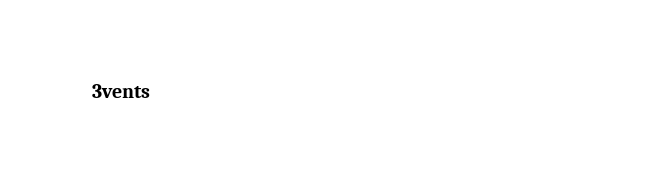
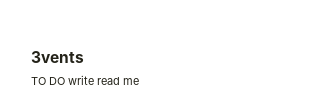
(150, 91) none -> [31,75,139,85] // TO DO write read me

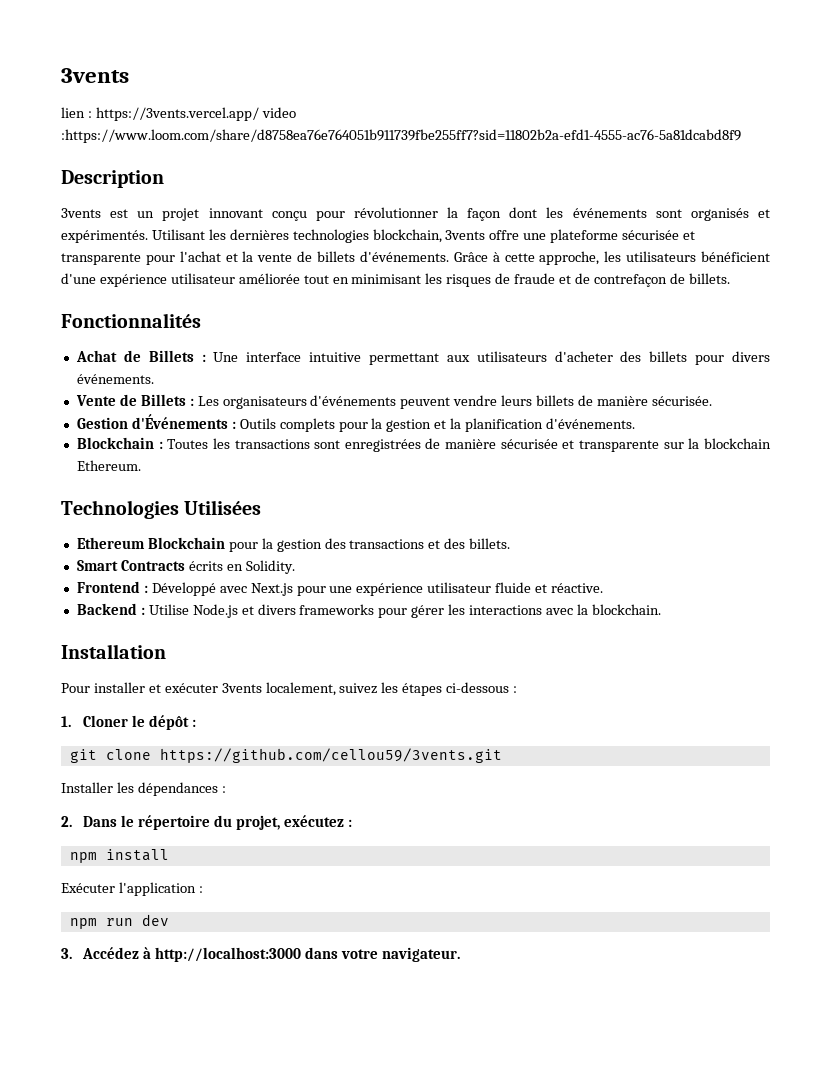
[31,75,139,85] TO DO write read me -> [61,107,296,121] [61,129,741,143] [61,170,164,188] [61,207,770,221] [61,229,696,243] [61,251,771,265] [61,273,730,287] [61,313,201,328] [75,350,770,365] [76,374,154,384] [75,394,712,409] [76,414,636,432] [76,437,771,452] [76,460,141,471] [61,500,262,519] [76,537,511,552] [76,560,295,574] [76,581,604,596] [76,603,661,618] [61,644,166,659] [61,682,518,696] [61,715,197,730] [69,748,502,763] [61,782,226,796] [61,815,352,830] [69,849,169,863] [61,882,203,896] [69,914,169,929] [61,947,460,962] lien : https://3vents.vercel.app/ video :https://www.loom.com/share/d8758ea76e764051b911739fbe255ff7?sid=11802b2a-efd1-4555-ac76-5a81dcabd8f9 // Description // 3vents est un projet innovant conçu pour révolutionner la façon dont les événements sont organisés et expérimentés. Utilisant les dernières technologies blockchain, 3vents offre une plateforme sécurisée et transparente pour l'achat et la vente de billets d'événements. Grâce à cette approche, les utilisateurs bénéficient d'une expérience utilisateur améliorée tout en minimisant les risques de fraude et de contrefaçon de billets. // Fonctionnalités // Achat de Billets : Une interface intuitive permettant aux utilisateurs d'acheter des billets pour divers événements. // Vente de Billets : Les organisateurs d'événements peuvent vendre leurs billets de manière sécurisée. // Gestion d'Événements : Outils complets pour la gestion et la planification d'événements. // Blockchain : Toutes les transactions sont enregistrées de manière sécurisée et transparente sur la blockchain Ethereum. // Technologies Utilisées // Ethereum Blockchain pour la gestion des transactions et des billets. // Smart Contracts écrits en Solidity. // Frontend : Développé avec Next.js pour une expérience utilisateur fluide et réactive. // Backend : Utilise Node.js et divers frameworks pour gérer les interactions avec la blockchain. // Installation // Pour installer et exécuter 3vents localement, suivez les étapes ci-dessous : // 1. Cloner le dépôt : // git clone https://github.com/cellou59/3vents.git // Installer les dépendances : // 2. Dans le répertoire du projet, exécutez : // npm install // Exécuter l'application : // npm run dev // 3. Accédez à http://localhost:3000 dans votre navigateur.

